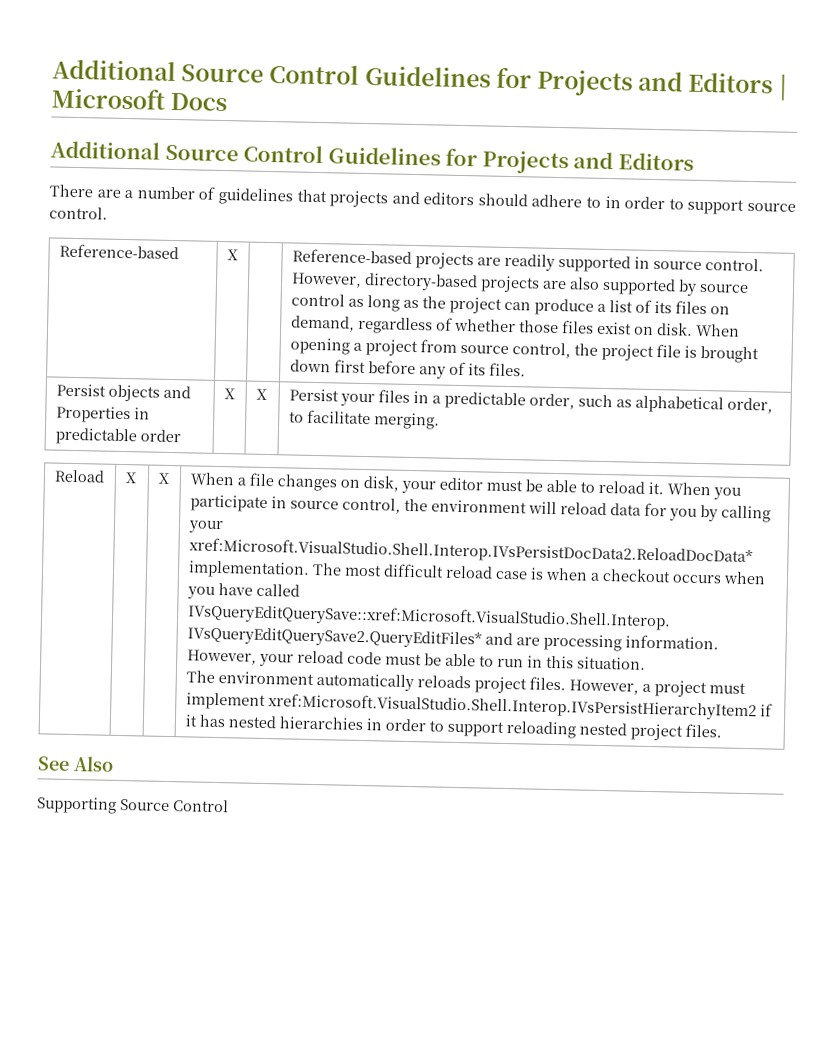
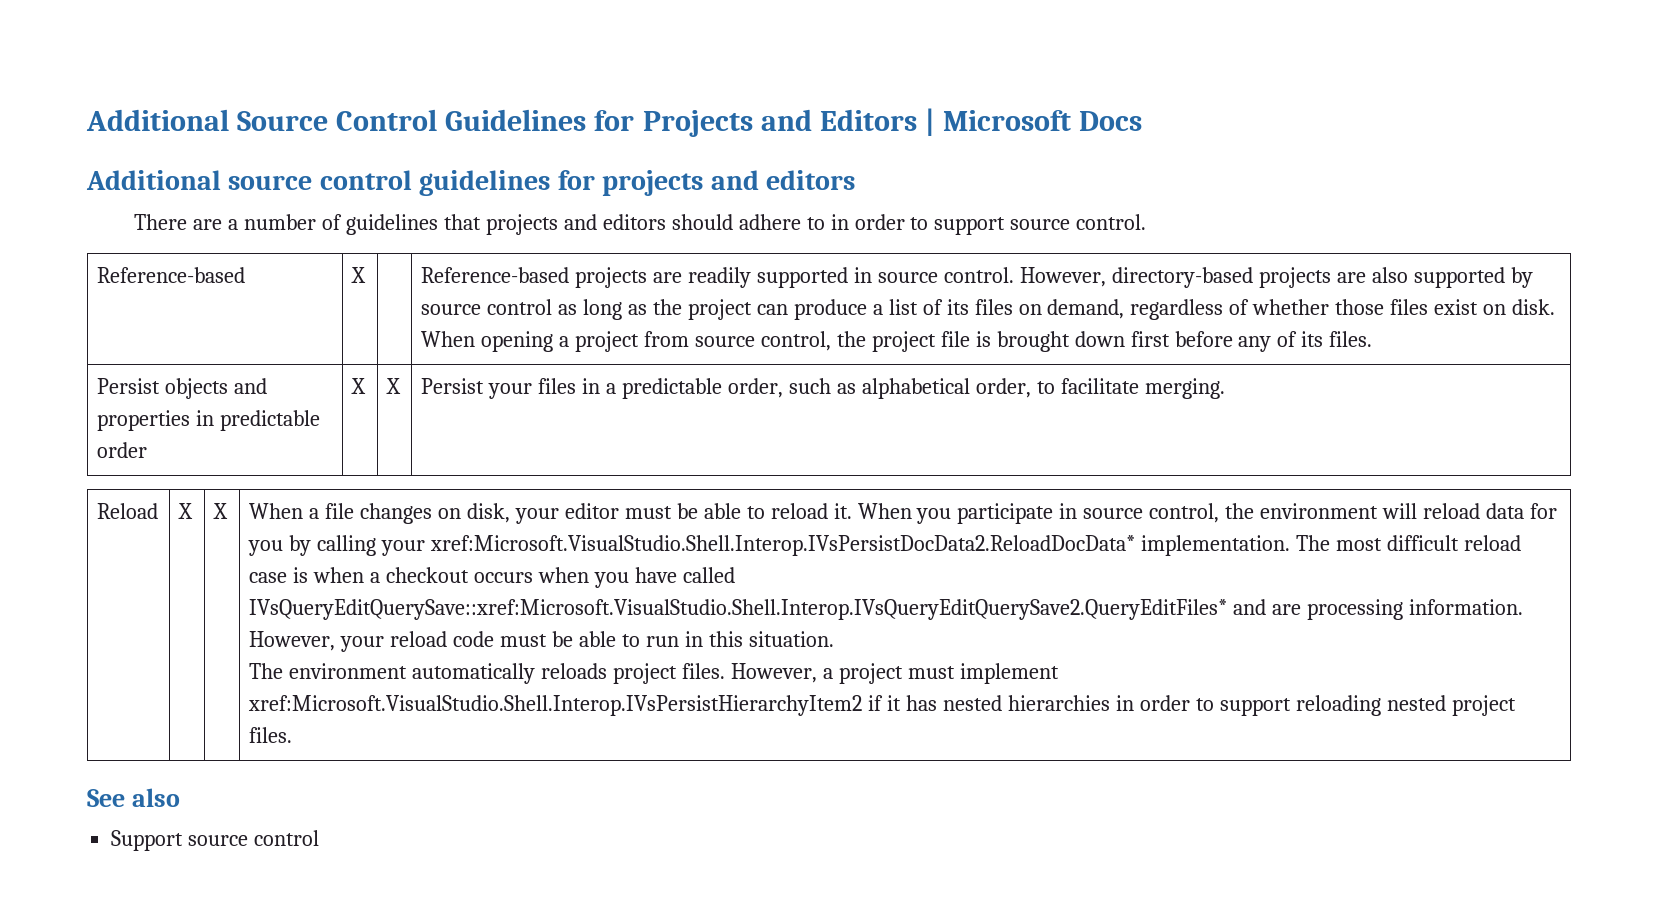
[164,144,694,175] Source Control Guidelines for Projects and Editors -> [228,170,855,196] source control guidelines for projects and editors
[55,405,131,424] Properties -> [97,410,191,431] properties
[73,756,114,772] [36,796,229,814] Also // Supporting Source Control -> [131,788,180,807] [111,830,320,851] also // Support source control

